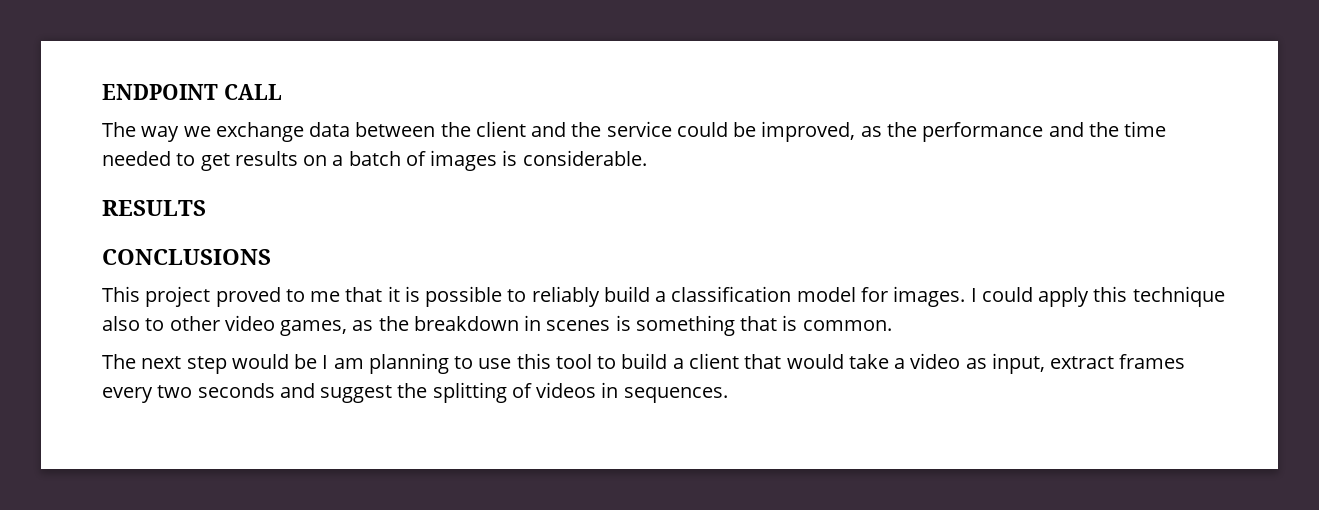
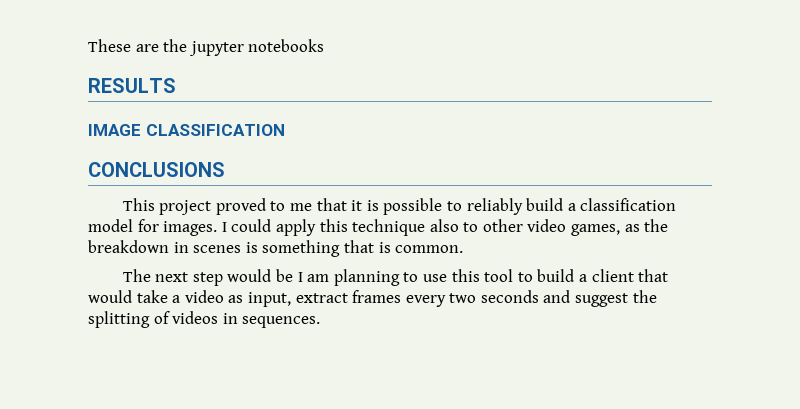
[102,84,282,100] [102,121,1167,142] [102,150,647,171] ENDPOINT CALL // The way we exchange data between the client and the service could be improved, as the performance and the time needed to get results on a batch of images is considerable. -> [88,39,325,56] These are the jupyter notebooks
(206, 208) none -> [88,124,285,136] // IMAGE CLASSIFICATION

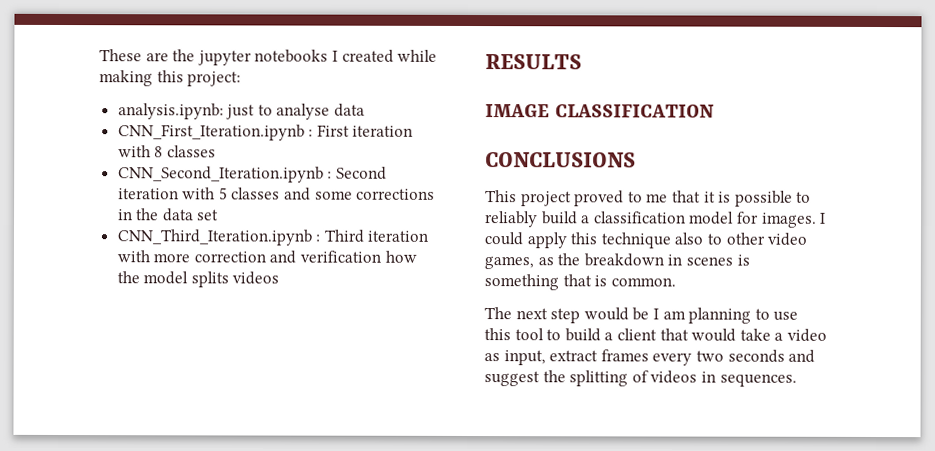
(325, 45) none -> [331,49,438,63] [99,70,242,87] [117,103,366,120] [117,124,414,141] [117,145,216,158] [117,166,387,183] [117,187,436,201] [117,208,220,222] [116,229,429,246] [116,250,417,264] [116,271,280,288] I created while making this project: // analysis.ipynb: just to analyse data // CNN_First_Iteration.ipynb : First iteration with 8 classes // CNN_Second_Iteration.ipynb : Second iteration with 5 classes and some corrections in the data set // CNN_Third_Iteration.ipynb : Third iteration with more correction and verification how the model splits videos

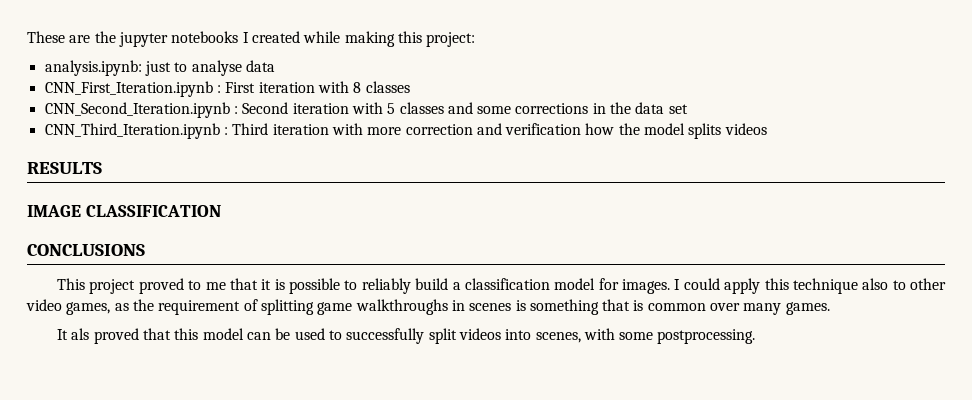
[583,253,664,267] breakdown -> [158,299,448,315] requirement of splitting game walkthroughs
[610,277,676,287] [484,307,799,324] [484,328,827,342] [484,349,816,366] [484,370,797,387] common. // The next step would be I am planning to use this tool to build a client that would take a video as input, extract frames every two seconds and suggest the splitting of videos in sequences. -> [647,302,830,315] [57,328,756,344] common over many games. // It als proved that this model can be used to successfully split videos into scenes, with some postprocessing.

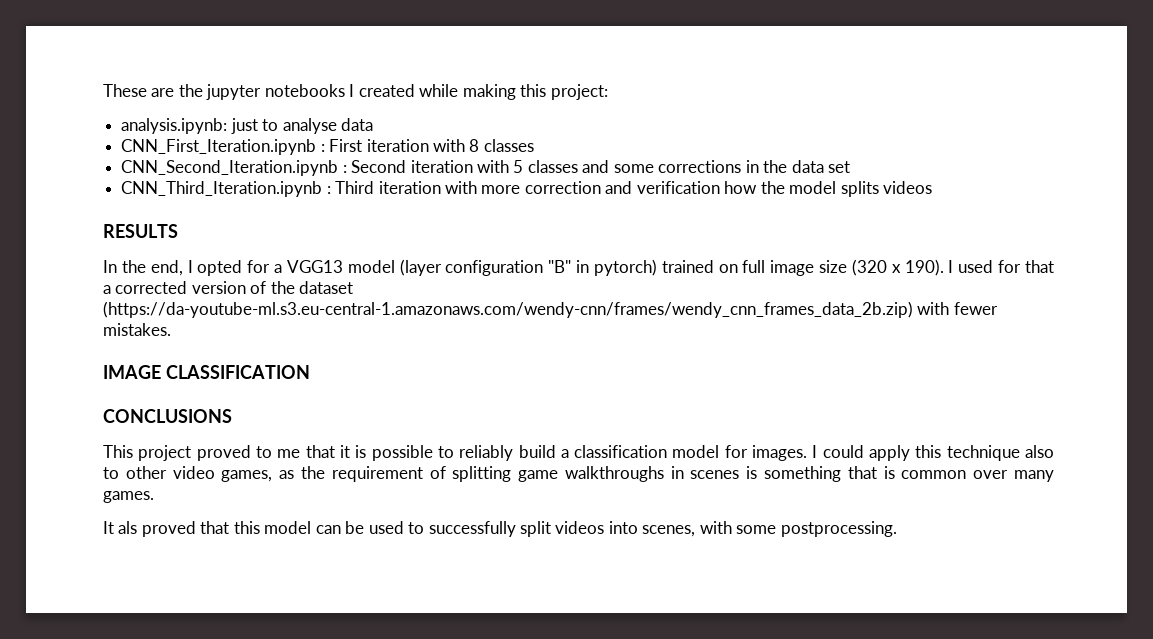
(102, 168) none -> [103,259,1055,276] [103,281,354,294] [103,301,998,318] [103,323,171,336] // In the end, I opted for a VGG13 model (layer configuration "B" in pytorch) trained on full image size (320 x 190). I used for that a corrected version of the dataset (https://da-youtube-ml.s3.eu-central-1.amazonaws.com/wendy-cnn/frames/wendy_cnn_frames_data_2b.zip) with fewer mistakes.

